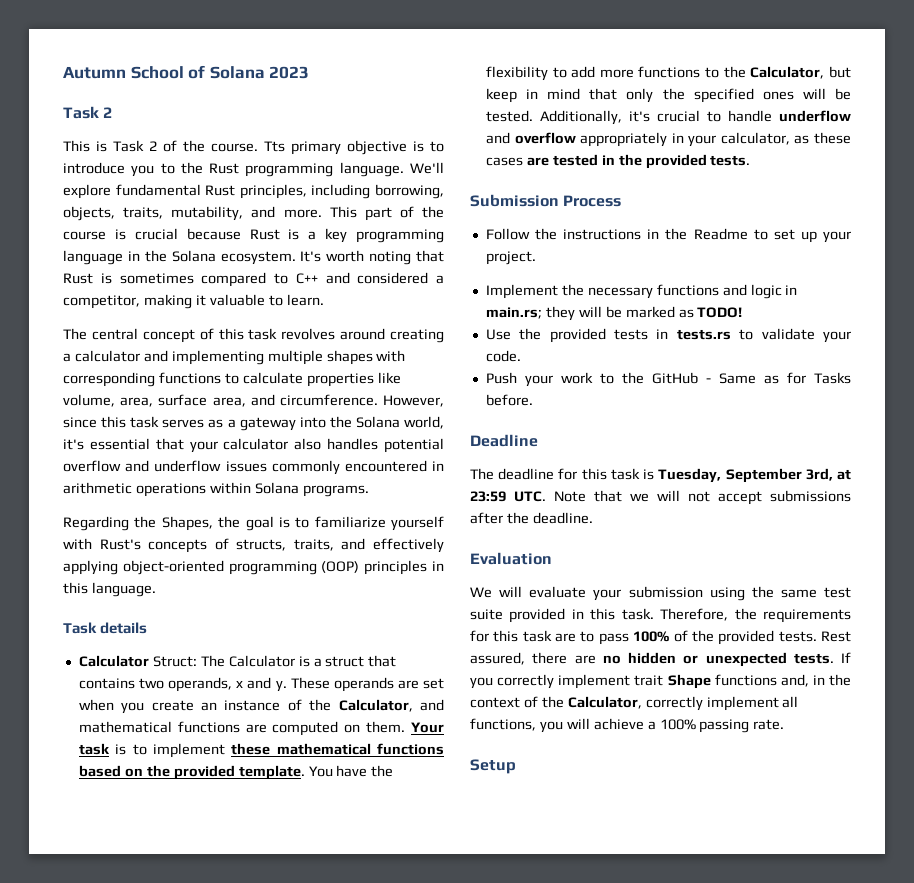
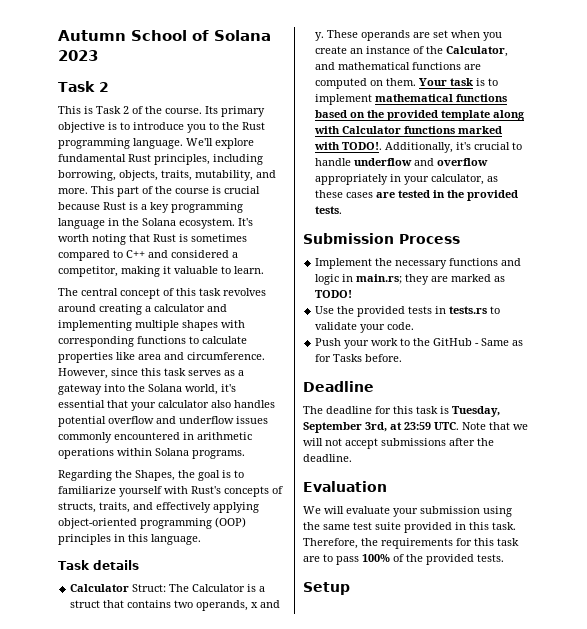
[264,141,285,152] Tts -> [205,106,218,114] Its
[63,394,246,407] volume, area, surface area, -> [138,354,161,360] area
[231,743,271,755] these -> (373, 99) none
[238,765,394,780] [485,66,851,81] [485,88,851,103] [485,110,533,122] template. You have the flexibility to add more functions to the Calculator, but keep in mind that only the specified ones will be tested. -> [441,110,526,121] [314,126,503,134] [314,142,383,150] template along with Calculator functions marked with TODO!.
[485,228,851,243] [485,251,536,265] // Follow the instructions in the Readme to set up your project. -> (460, 239) none
[578,306,622,318] will be -> [431,276,449,282] are
[821,631,851,642] [470,652,851,667] [470,674,851,689] [470,696,799,711] [470,718,785,733] Rest assured, there are no hidden or unexpected tests. If you correctly implement trait Shape functions and, in the context of the Calculator, correctly implement all functions, you will achieve a 100% passing rate. -> (504, 558) none

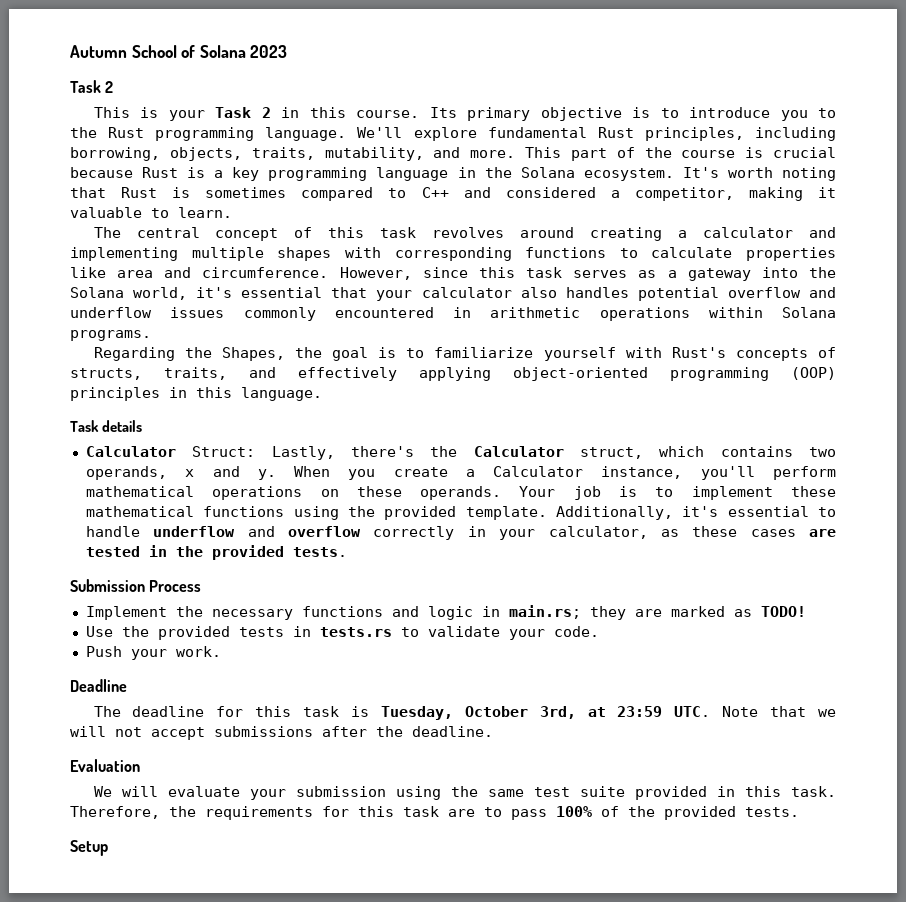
[96,106,162,114] Task 2 of the -> [168,107,346,121] your Task 2 in this
[169,584,266,592] [70,600,125,608] The Calculator is a struct that -> [271,446,705,460] Lastly, there's the Calculator struct, which
[327,30,503,41] [315,46,509,57] [315,62,482,70] [315,78,474,89] These operands are set when you create an instance of the Calculator, and mathematical functions are computed on them. Your task -> [294,466,836,480] [85,486,601,500] When you create a Calculator instance, you'll perform mathematical operations on these operands. Your job
[375,94,508,102] [315,110,526,121] [314,126,503,134] [314,142,383,150] mathematical functions based on the provided template along with Calculator functions marked with TODO!. -> [790,486,836,497] [85,506,547,520] these mathematical functions using the provided template.
[474,142,511,150] crucial -> [727,506,809,517] essential
[315,174,389,185] appropriately -> [373,526,455,540] correctly
[371,338,524,346] [315,354,403,362] work to the GitHub - Same as for Tasks before. -> [175,646,221,657] work.
[303,422,362,433] September -> [464,706,528,717] October

